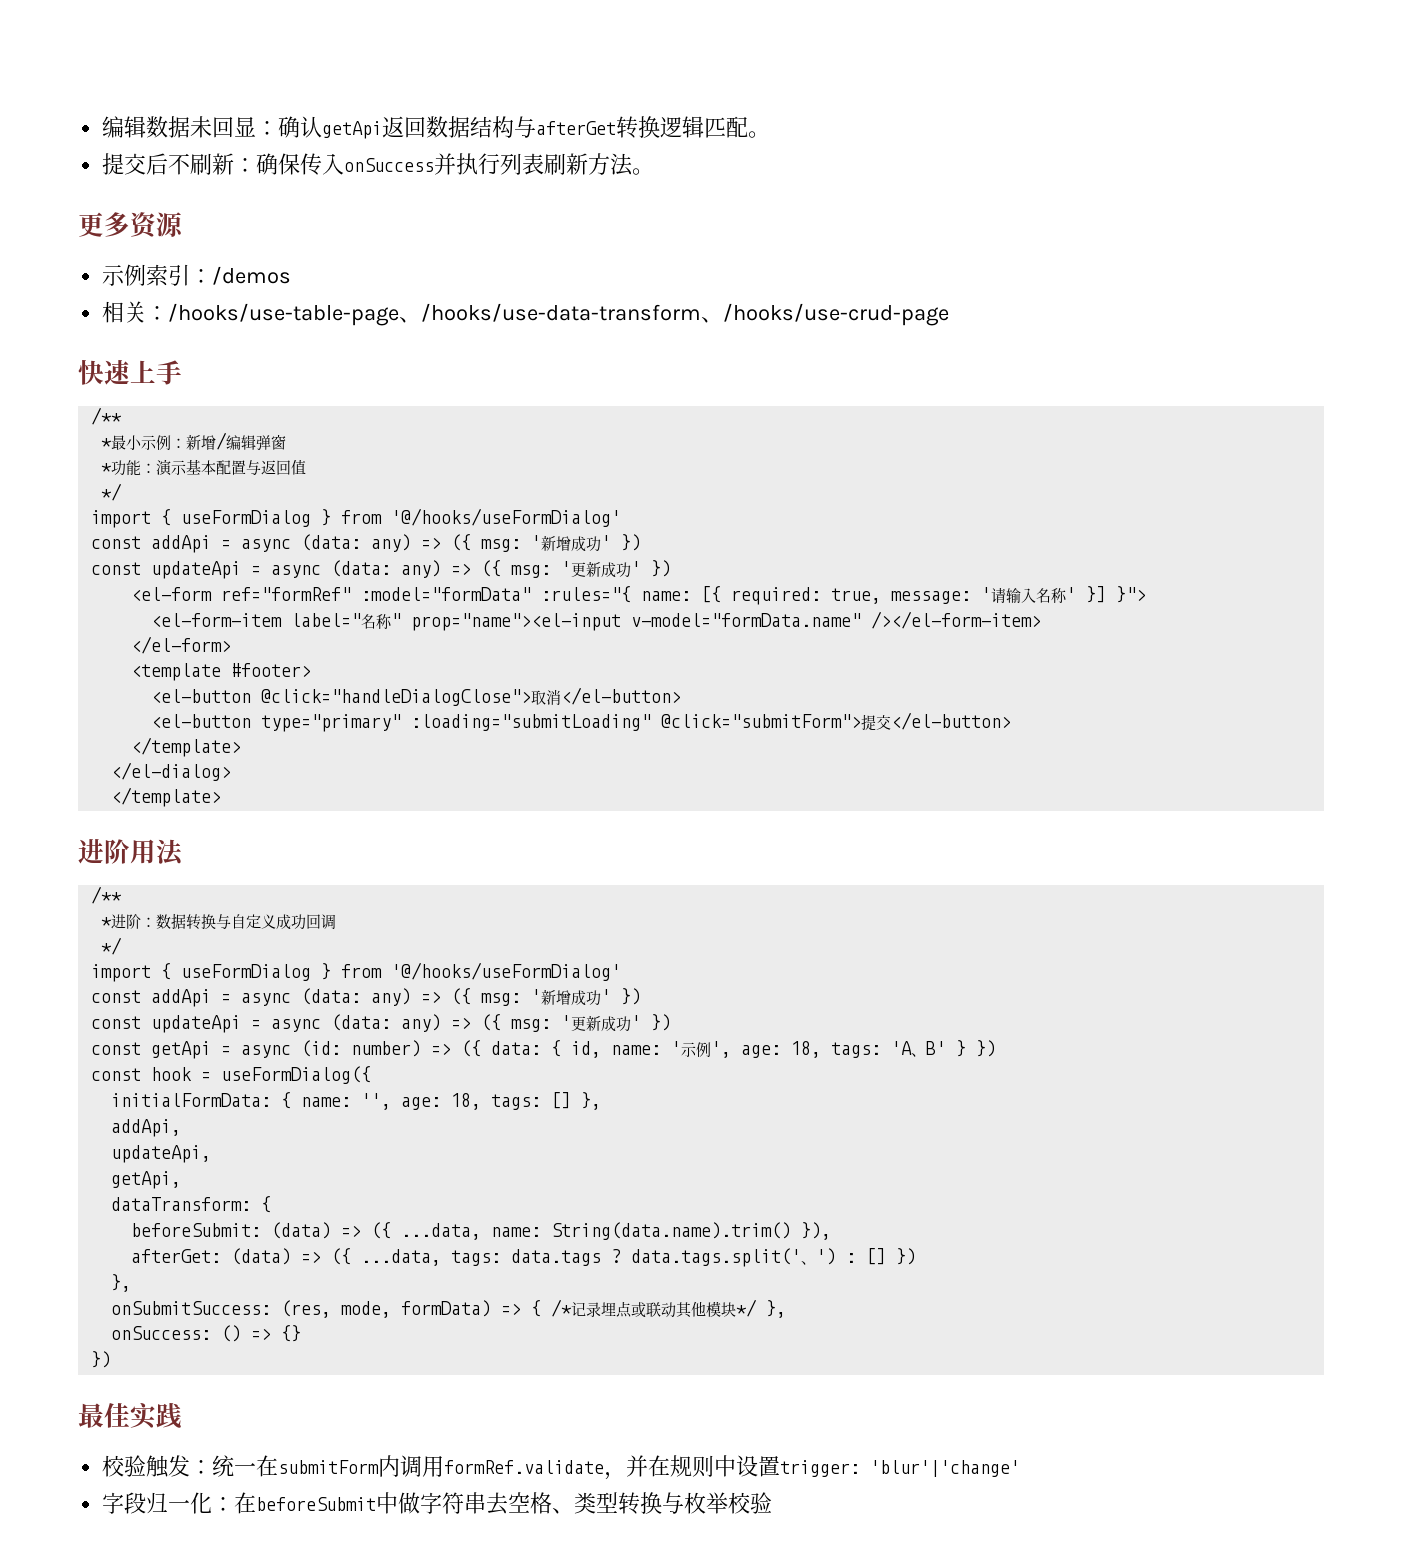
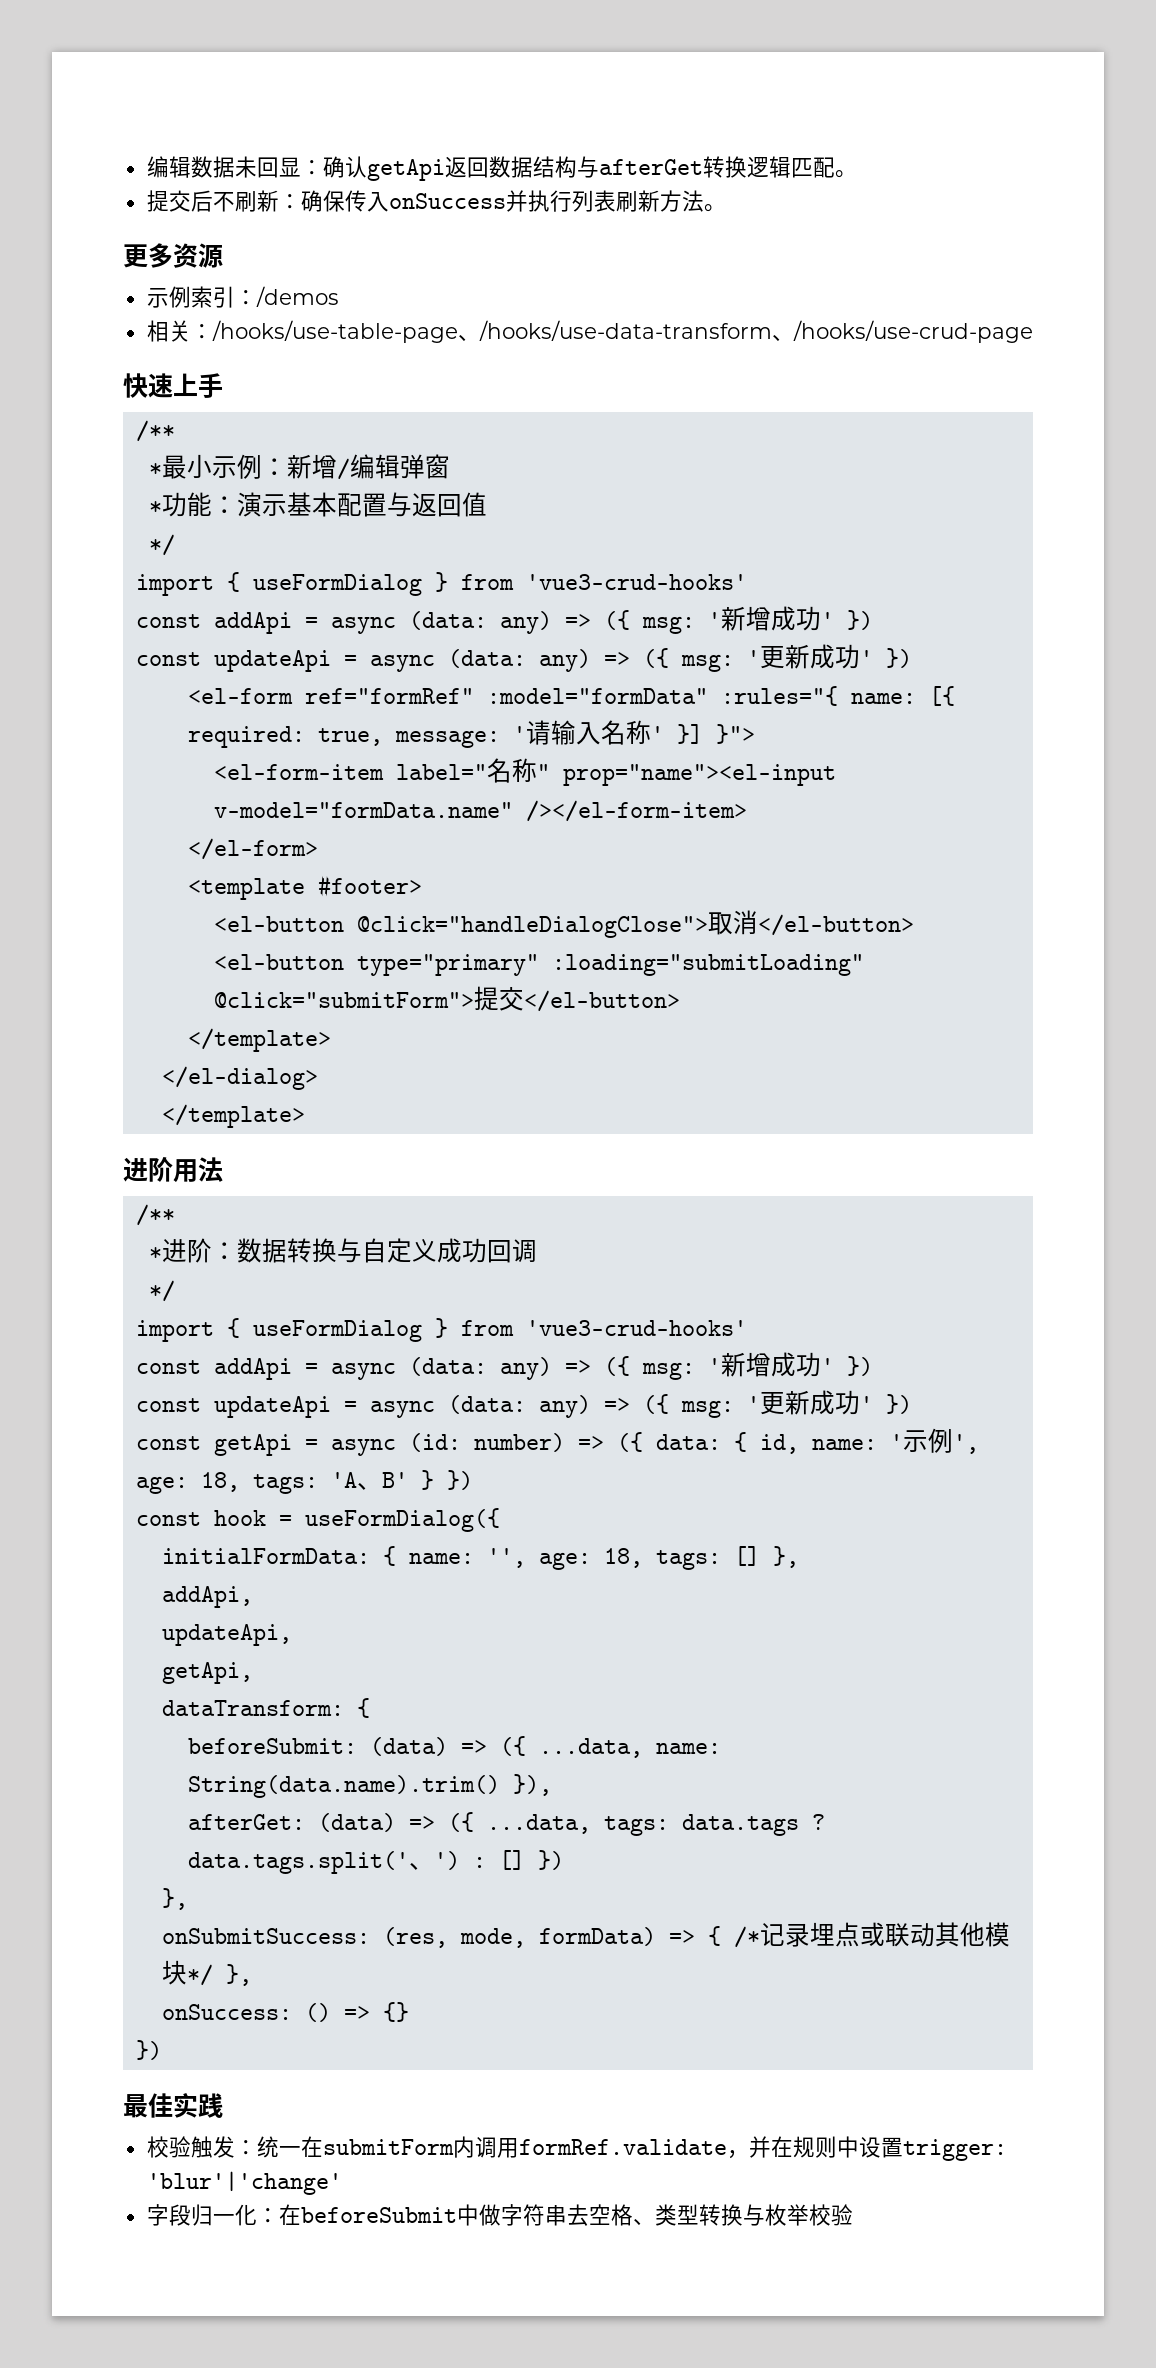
[391,508,622,527] '@/hooks/useFormDialog' -> [525,574,747,590] 'vue3-crud-hooks'
[391,962,622,981] '@/hooks/useFormDialog' -> [525,1320,747,1336] 'vue3-crud-hooks'

